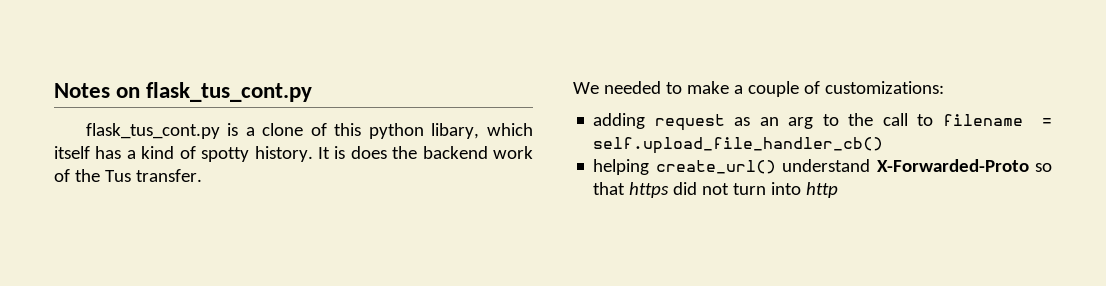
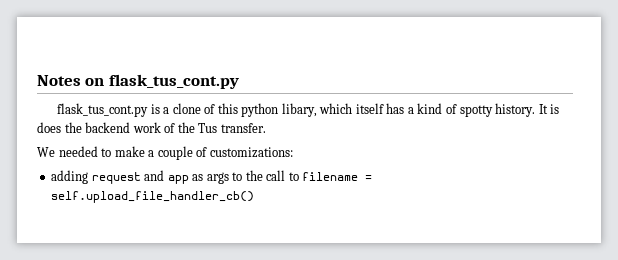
[734,117,814,129] as an arg -> [144,170,229,184] and app as args
[593,159,1052,175] [593,182,839,198] // helping create_url() understand X-Forwarded-Proto so that https did not turn into http -> (255, 197) none

